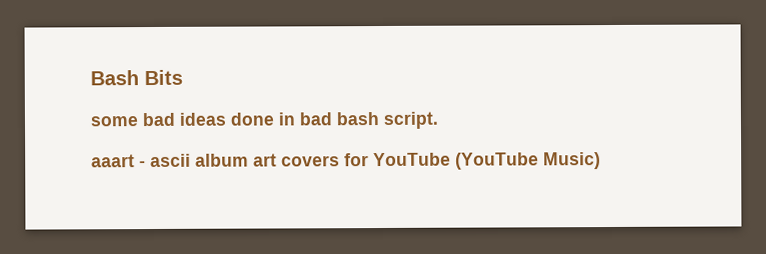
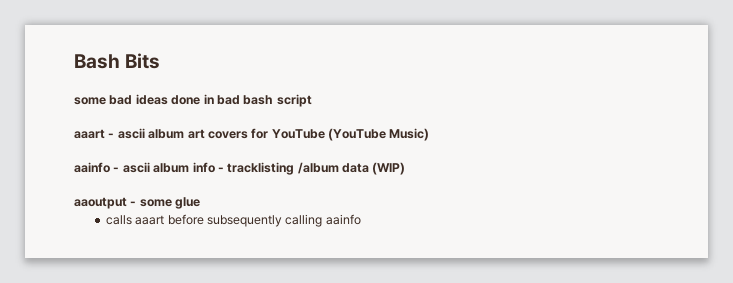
[383,111,439,129] script. -> [276,94,312,107] script
(601, 161) none -> [74,162,406,175] [74,197,201,209] [105,214,361,227] // aainfo - ascii album info - tracklisting /album data (WIP) // aaoutput - some glue // calls aaart before subsequently calling aainfo

